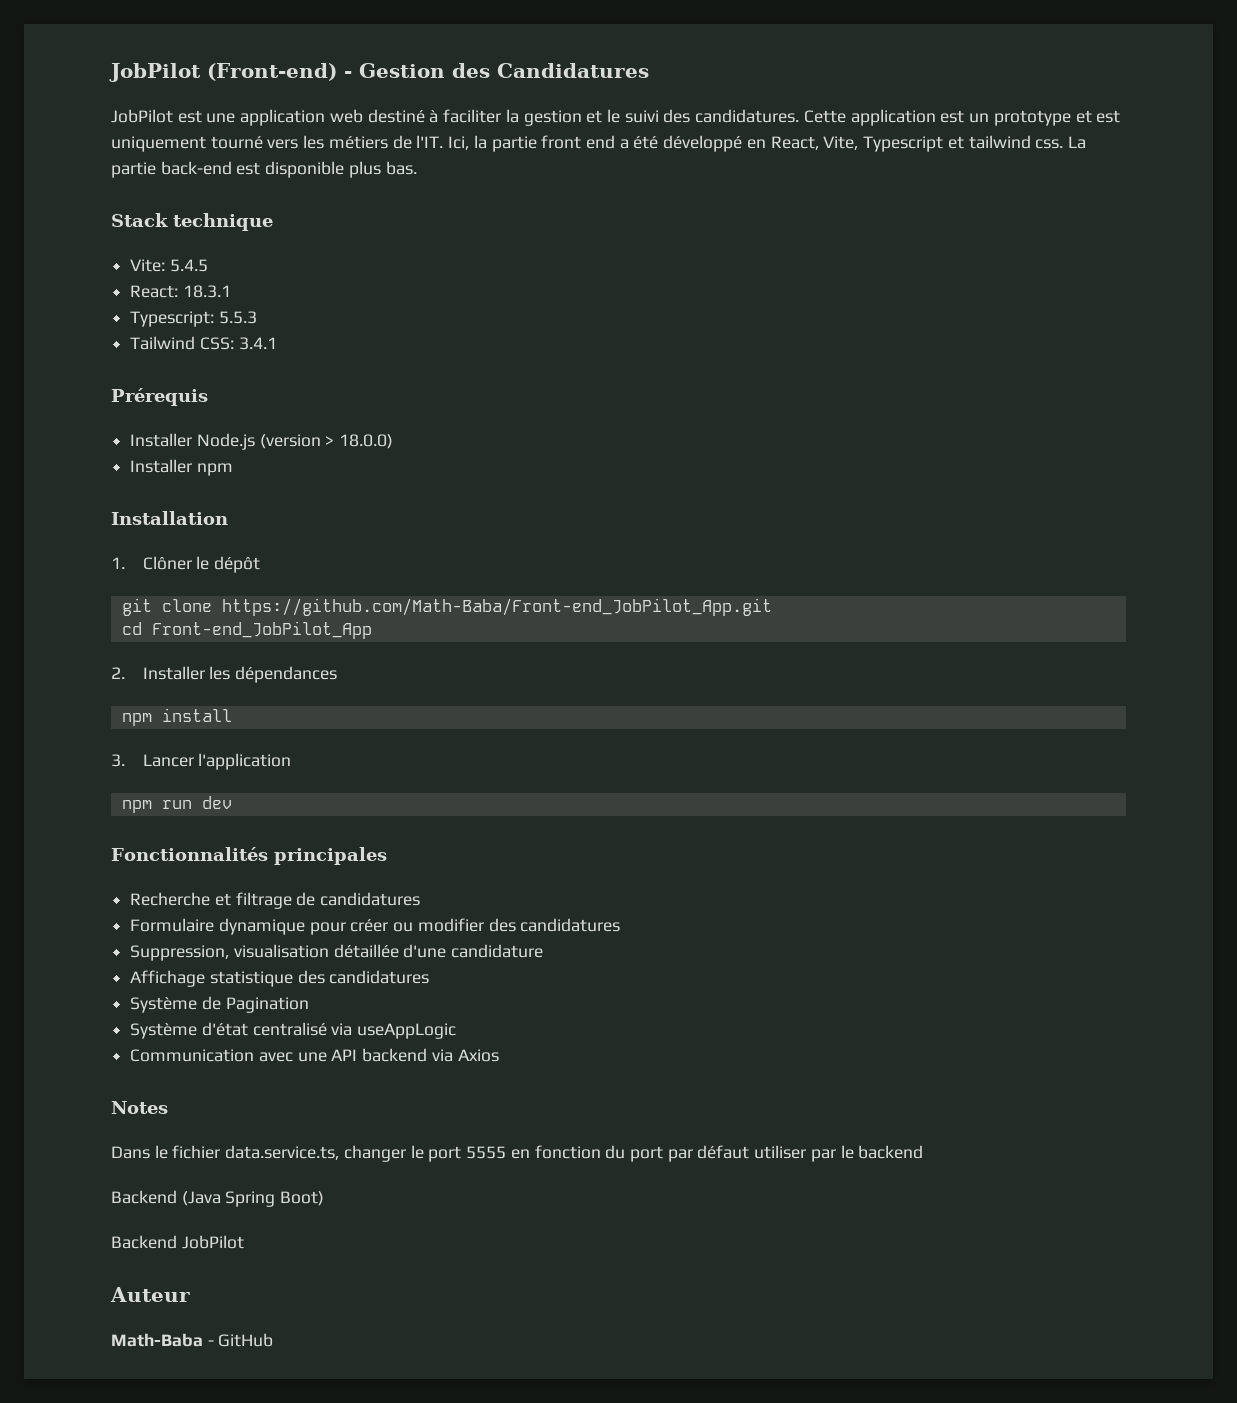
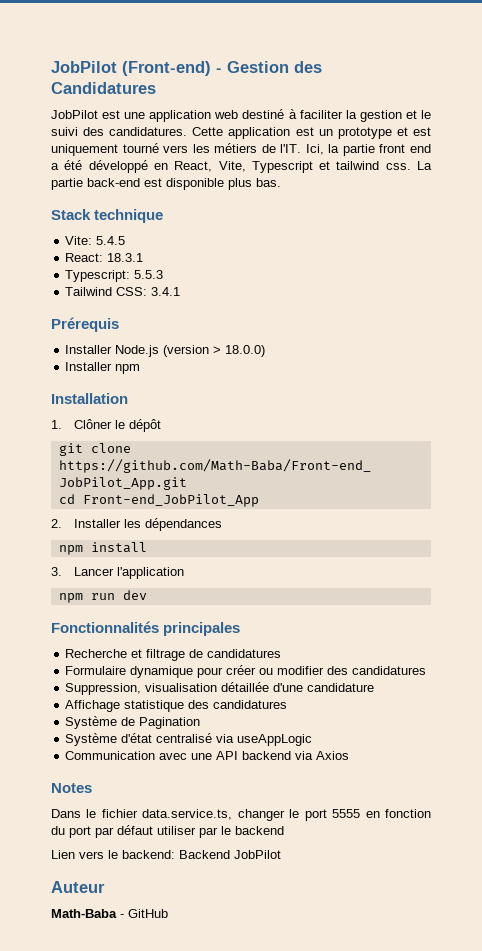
[111,1190,325,1207] Backend (Java Spring Boot) // -> [51,850,175,859] Lien vers le backend:

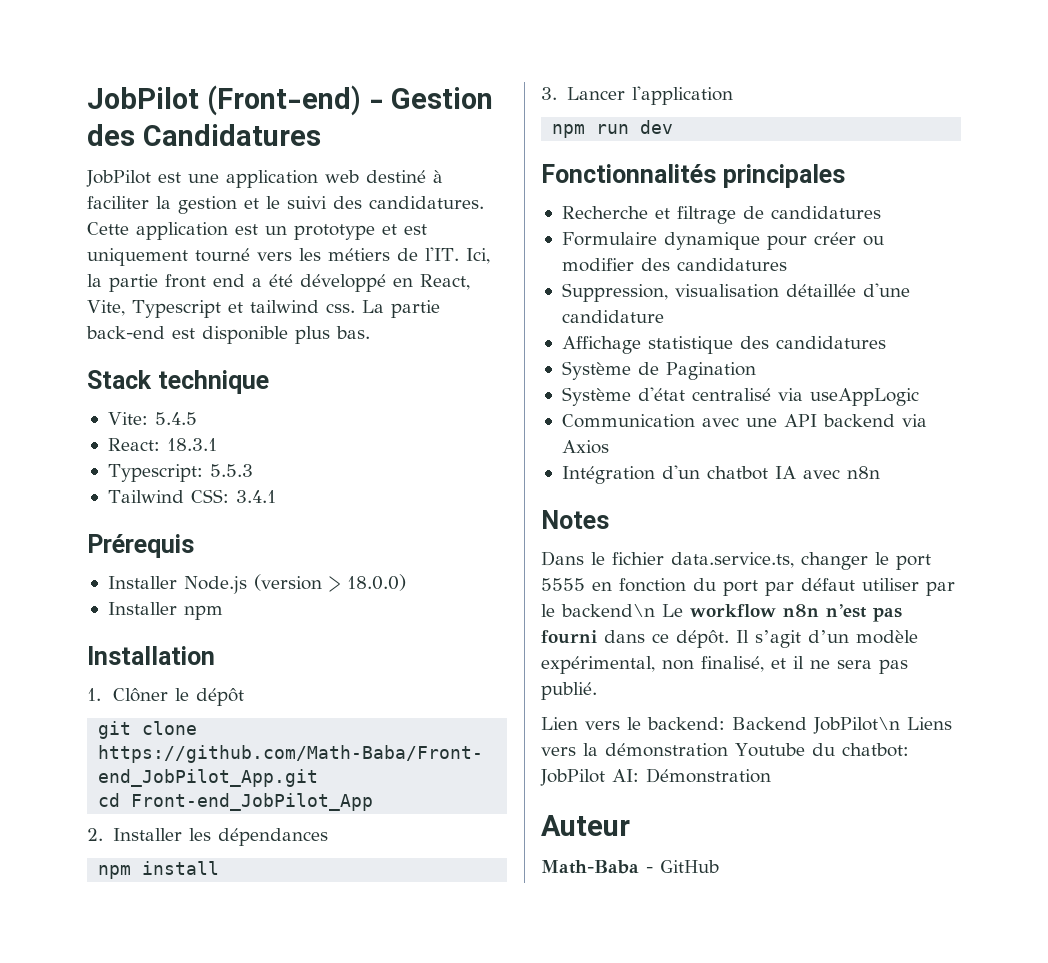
(350, 755) none -> [561,465,880,484] // Intégration d'un chatbot IA avec n8n
[235,826,284,835] backend -> [561,604,902,622] [541,630,918,648] [541,656,908,674] [541,682,597,700] backend\n Le workflow n8n n’est pas fourni dans ce dépôt. Il s’agit d’un modèle expérimental, non finalisé, et il ne sera pas publié.
[234,850,281,859] JobPilot -> [813,717,952,734] [541,743,909,757] [540,768,771,786] JobPilot\n Liens vers la démonstration Youtube du chatbot: JobPilot AI: Démonstration

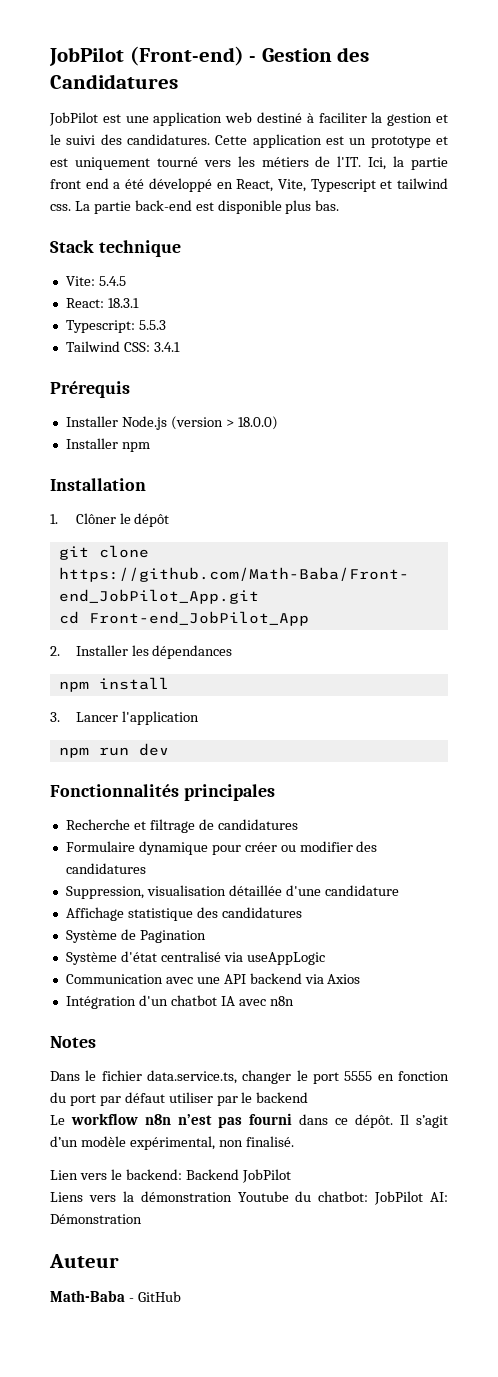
[561,604,655,617] backend\n -> [256,1092,309,1103] backend //
[701,656,908,674] [541,682,597,700] finalisé, et il ne sera pas publié. -> [245,1136,294,1147] finalisé.
[813,717,900,734] JobPilot\n -> [241,1169,291,1183] JobPilot //

